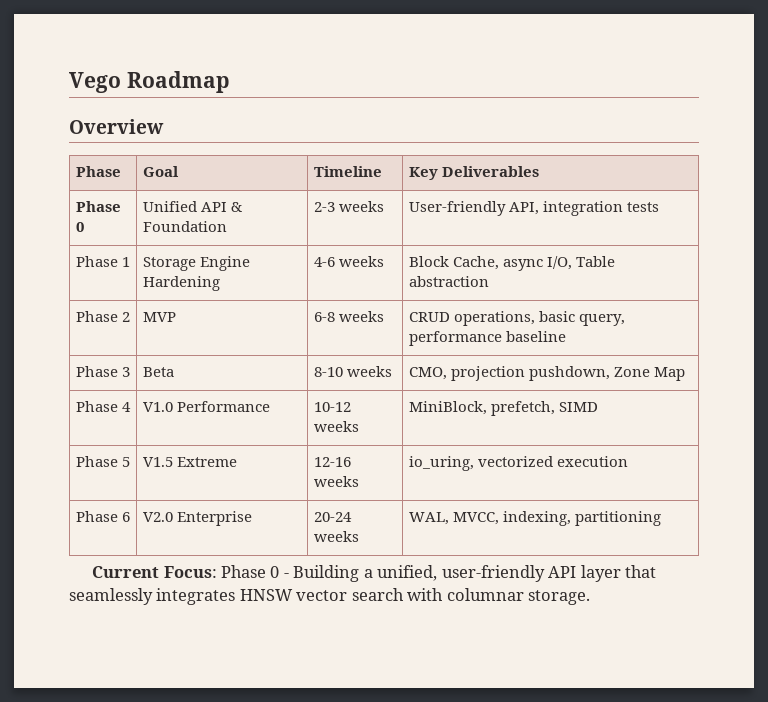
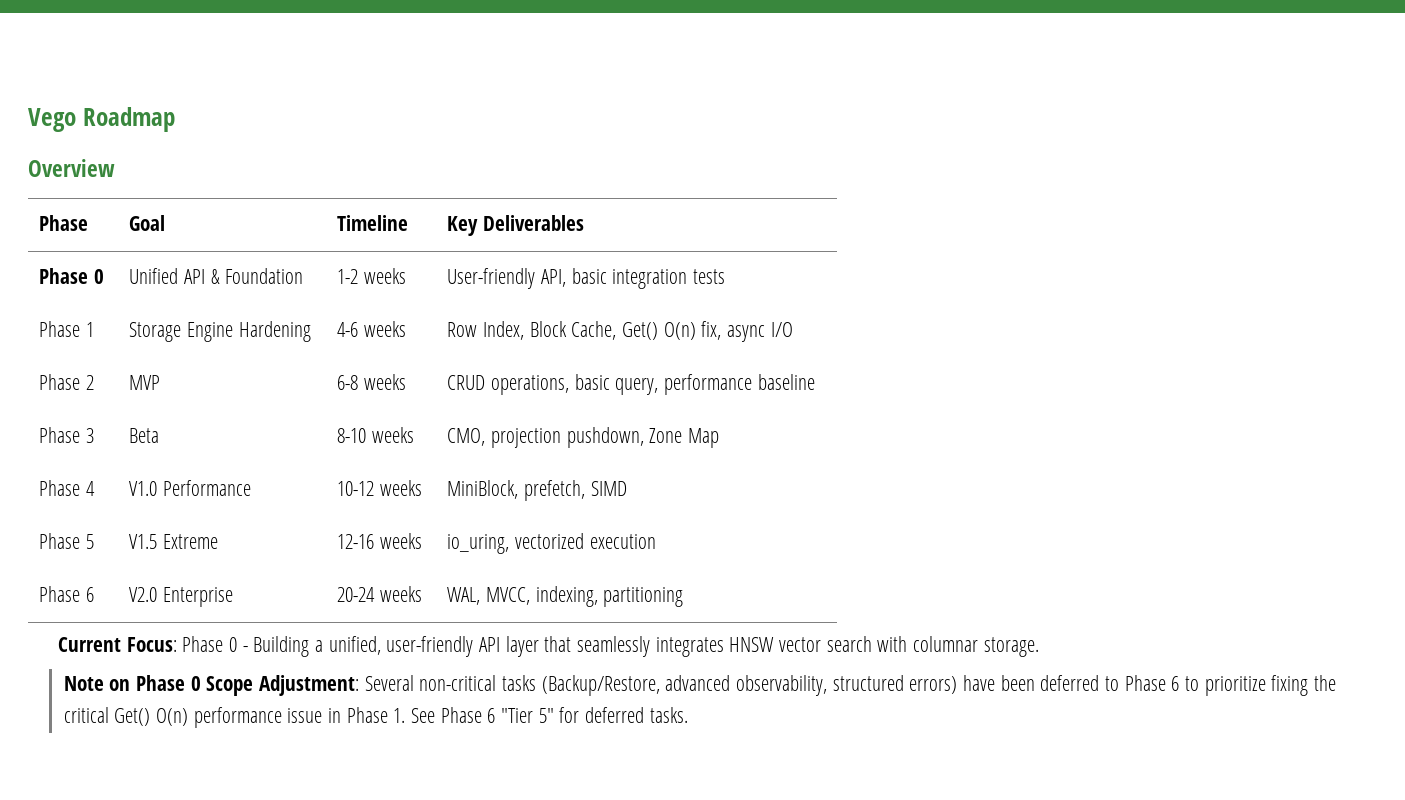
[313,202,335,212] 2-3 -> [337,269,359,284] 1-2
(539, 208) none -> [571,268,607,284] basic
[408,256,615,271] [408,276,489,287] Block Cache, async I/O, Table abstraction -> [447,321,793,342] Row Index, Block Cache, Get() O(n) fix, async I/O
(591, 597) none -> [63,675,1337,696] [63,707,688,728] // Note on Phase 0 Scope Adjustment: Several non-critical tasks (Backup/Restore, advanced observability, structured errors) have been deferred to Phase 6 to prioritize fixing the critical Get() O(n) performance issue in Phase 1. See Phase 6 "Tier 5" for deferred tasks.

